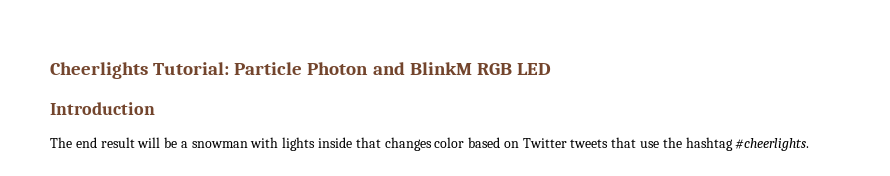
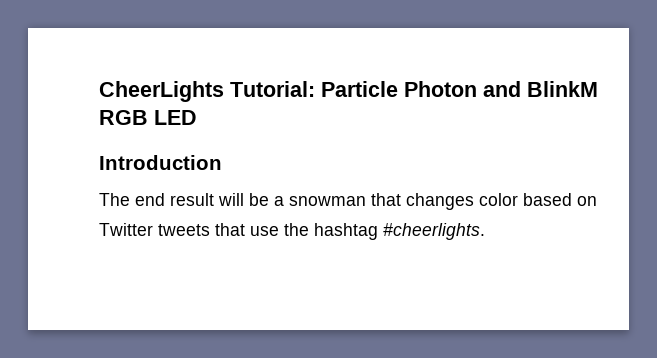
[50,62,148,79] Cheerlights -> [99,81,224,102] CheerLights
[250,137,353,151] with lights inside -> (366, 201) none

